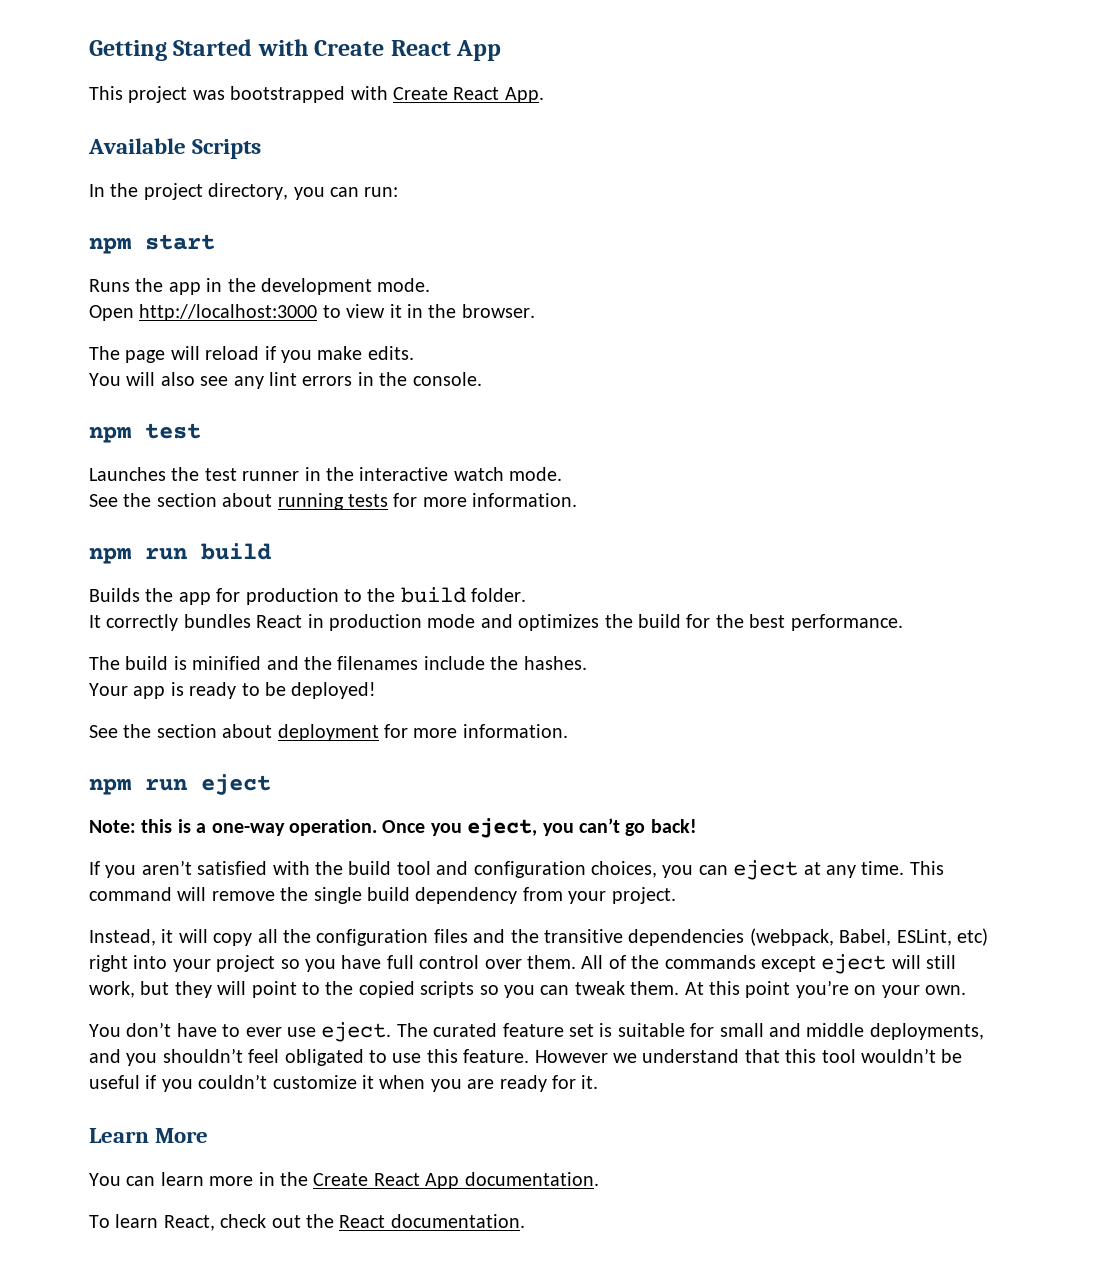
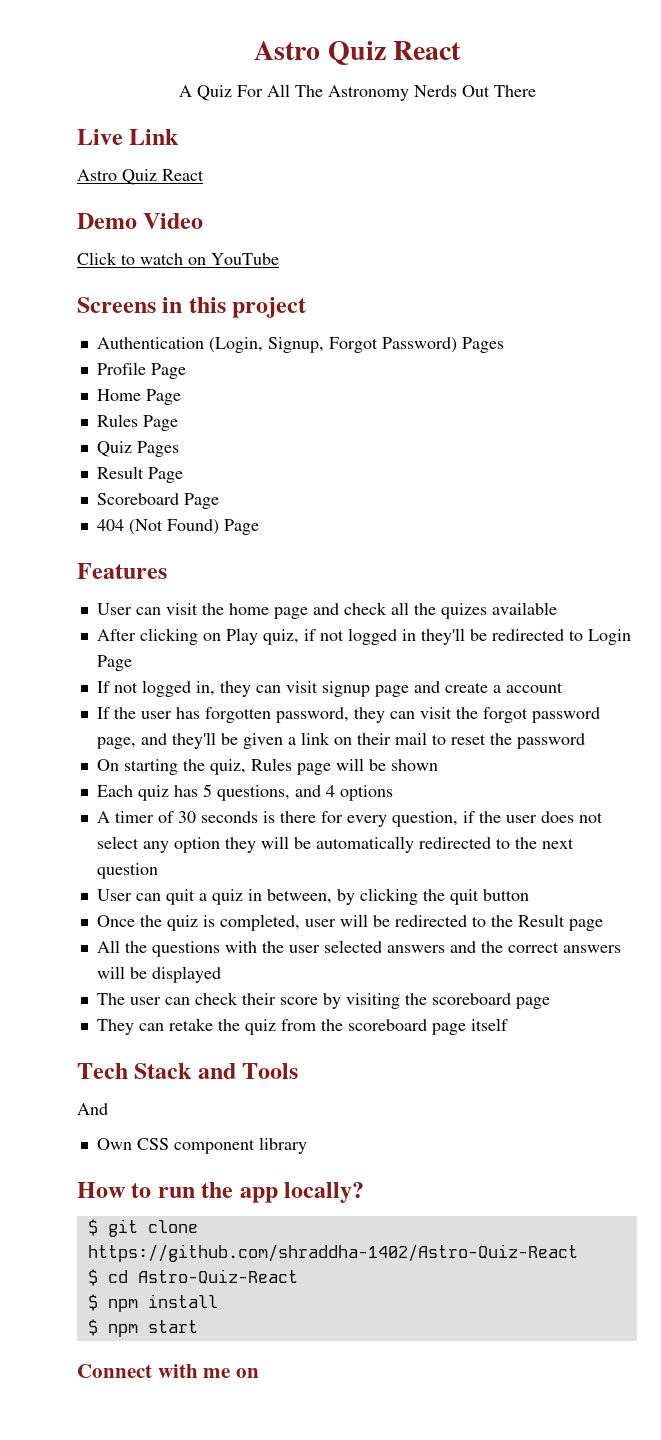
[89,39,502,61] [89,86,544,103] [88,138,262,159] [89,183,399,200] [89,234,215,254] [89,278,431,295] [89,304,535,321] [89,346,414,363] [89,372,482,389] [89,423,201,443] [89,467,563,481] [89,493,578,510] [89,543,271,564] [89,587,527,605] [89,614,903,631] [89,656,587,670] [89,682,377,699] [89,724,568,741] [89,774,271,795] [89,818,697,838] [89,860,944,880] [89,887,676,904] [89,928,988,946] [89,954,957,974] [89,980,966,998] [89,1022,984,1042] [89,1048,963,1066] [89,1074,599,1092] [89,1128,209,1143] [89,1172,599,1189] [89,1214,525,1231] Getting Started with Create React App // This project was bootstrapped with Create React App. // Available Scripts // In the project directory, you can run: // npm start // Runs the app in the development mode. // Open http://localhost:3000 to view it in the browser. // The page will reload if you make edits. // You will also see any lint errors in the console. // npm test // Launches the test runner in the interactive watch mode. // See the section about running tests for more information. // npm run build // Builds the app for production to the build folder. // It correctly bundles React in production mode and optimizes the build for the best performance. // The build is minified and the filenames include the hashes. // Your app is ready to be deployed! // See the section about deployment for more information. // npm run eject // Note: this is a one-way operation. Once you eject, you can’t go back! // If you aren’t satisfied with the build tool and configuration choices, you can eject at any time. This command will remove the single build dependency from your project. // Instead, it will copy all the configuration files and the transitive dependencies (webpack, Babel, ESLint, etc) right into your project so you have full control over them. All of the commands except eject will still work, but they will point to the copied scripts so you can tweak them. At this point you’re on your own. // You don’t have to ever use eject. The curated feature set is suitable for small and middle deployments, and you shouldn’t feel obligated to use this feature. However we understand that this tool wouldn’t be useful if you couldn’t customize it when you are ready for it. // Learn More // You can learn more in the Create React App documentation. // To learn React, check out the React documentation. -> [253,41,462,65] [178,84,536,101] [77,129,180,145] [77,169,204,185] [77,213,204,229] [77,252,279,265] [77,297,307,318] [96,337,504,353] [96,362,186,379] [96,389,181,405] [96,414,178,431] [96,441,179,457] [96,466,183,483] [96,493,219,509] [96,519,259,535] [77,563,167,579] [96,602,557,619] [96,628,631,645] [96,655,132,671] [96,680,563,697] [96,707,600,723] [96,732,585,749] [96,758,438,775] [96,784,393,801] [96,811,603,827] [96,836,574,853] [96,863,158,879] [96,888,529,905] [96,914,603,931] [96,940,621,957] [96,966,221,983] [96,992,550,1009] [96,1018,508,1035] [77,1063,299,1079] [77,1103,108,1115] [96,1137,307,1154] [77,1182,365,1203] [87,1219,198,1237] [87,1244,578,1262] [87,1269,298,1286] [87,1294,218,1312] [87,1319,198,1337] [77,1364,260,1378] Astro Quiz React // A Quiz For All The Astronomy Nerds Out There // Live Link // Astro Quiz React // Demo Video // Click to watch on YouTube // Screens in this project // Authentication (Login, Signup, Forgot Password) Pages // Profile Page // Home Page // Rules Page // Quiz Pages // Result Page // Scoreboard Page // 404 (Not Found) Page // Features // User can visit the home page and check all the quizes available // After clicking on Play quiz, if not logged in they'll be redirected to Login Page // If not logged in, they can visit signup page and create a account // If the user has forgotten password, they can visit the forgot password page, and they'll be given a link on their mail to reset the password // On starting the quiz, Rules page will be shown // Each quiz has 5 questions, and 4 options // A timer of 30 seconds is there for every question, if the user does not select any option they will be automatically redirected to the next question // User can quit a quiz in between, by clicking the quit button // Once the quiz is completed, user will be redirected to the Result page // All the questions with the user selected answers and the correct answers will be displayed // The user can check their score by visiting the scoreboard page // They can retake the quiz from the scoreboard page itself // Tech Stack and Tools // And // Own CSS component library // How to run the app locally? // $ git clone https://github.com/shraddha-1402/Astro-Quiz-React // $ cd Astro-Quiz-React // $ npm install // $ npm start // Connect with me on

